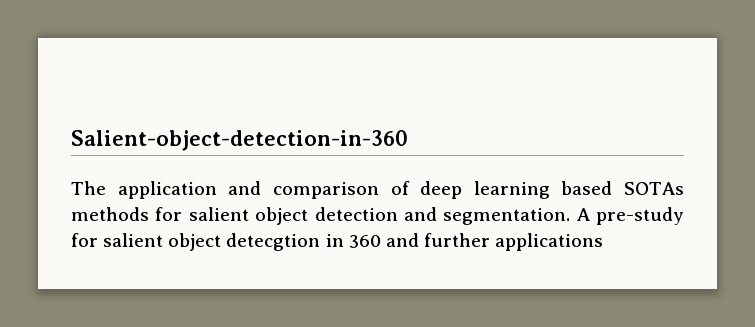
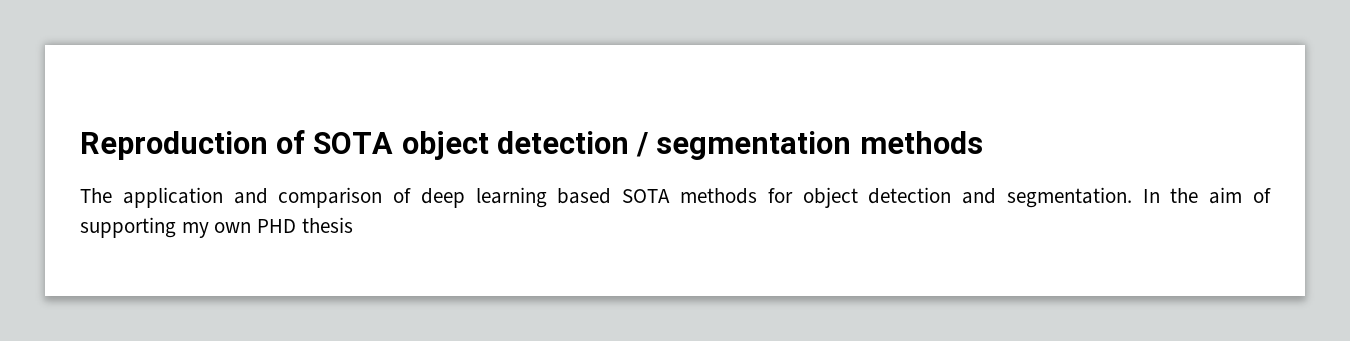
[71,130,408,151] Salient-object-detection-in-360 -> [80,130,983,160] Reproduction of SOTA object detection / segmentation methods
[624,182,685,195] SOTAs -> [622,189,671,203] SOTA
[188,207,249,221] salient -> (793, 195) none
[576,207,684,225] [71,233,604,251] A pre-study for salient object detecgtion in 360 and further applications -> [1142,187,1272,204] [80,217,353,238] In the aim of supporting my own PHD thesis

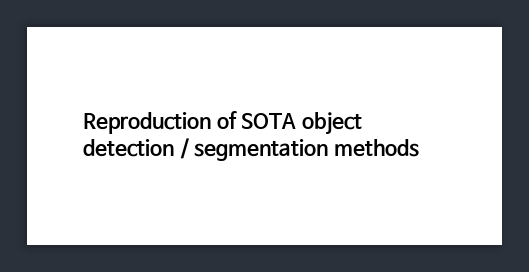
[80,187,1272,208] [80,217,353,238] // The application and comparison of deep learning based SOTA methods for object detection and segmentation. In the aim of supporting my own PHD thesis -> (419, 148) none

